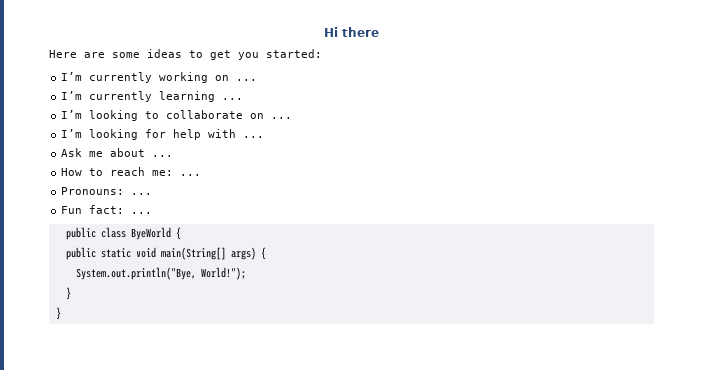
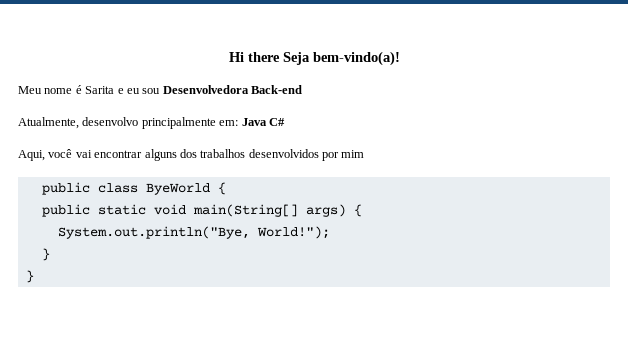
[49,49,322,60] [61,72,258,83] [61,91,244,102] [61,110,293,121] [61,129,265,140] [61,148,174,157] [61,167,202,176] [61,187,153,195] [61,205,153,214] // Here are some ideas to get you started: // I’m currently working on ... // I’m currently learning ... // I’m looking to collaborate on ... // I’m looking for help with ... // Ask me about ... // How to reach me: ... // Pronouns: ... // Fun fact: ... -> [282,51,400,66] [18,85,302,94] [18,117,285,129] [18,149,365,161] Seja bem-vindo(a)! // Meu nome é Sarita e eu sou Desenvolvedora Back-end // Atualmente, desenvolvo principalmente em: Java C# // Aqui, você vai encontrar alguns dos trabalhos desenvolvidos por mim

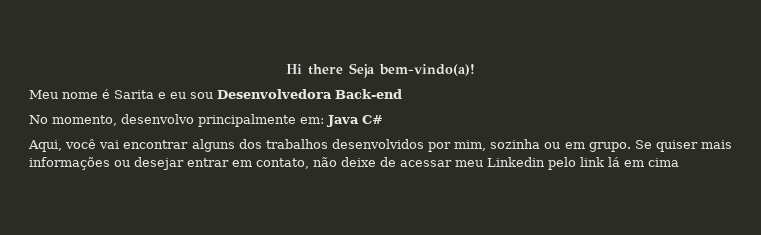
[18,117,79,129] Atualmente, -> [29,115,117,126] No momento,
[341,150,365,158] [41,182,226,195] [41,204,362,217] [57,226,330,239] [41,248,50,261] [25,270,34,283] mim // public class ByeWorld { // public static void main(String[] args) { // System.out.println("Bye, World!"); // } // } -> [454,139,732,152] [29,157,679,170] mim, sozinha ou em grupo. Se quiser mais informações ou desejar entrar em contato, não deixe de acessar meu Linkedin pelo link lá em cima

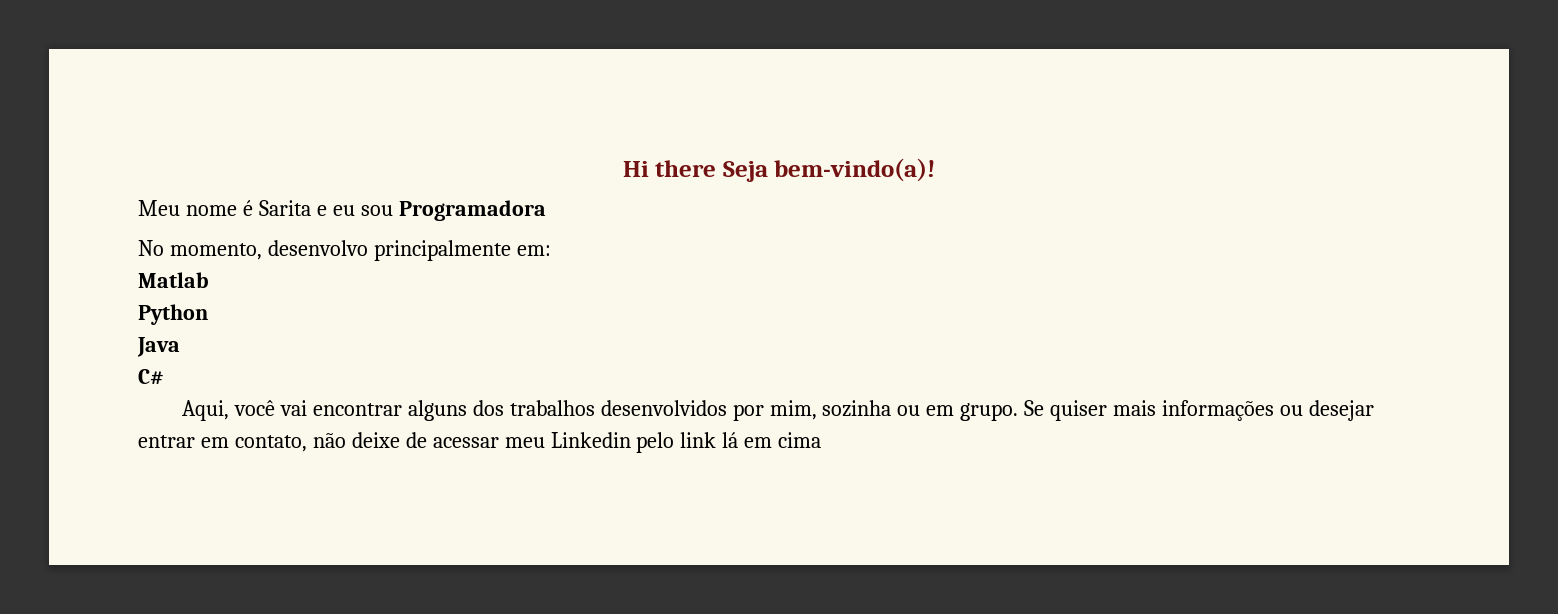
[217,89,402,99] Desenvolvedora Back-end -> [398,200,546,221] Programadora
(324, 120) none -> [138,272,209,288] [138,304,208,325] // Matlab // Python //
(359, 121) none -> (180, 347) //

